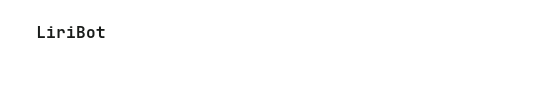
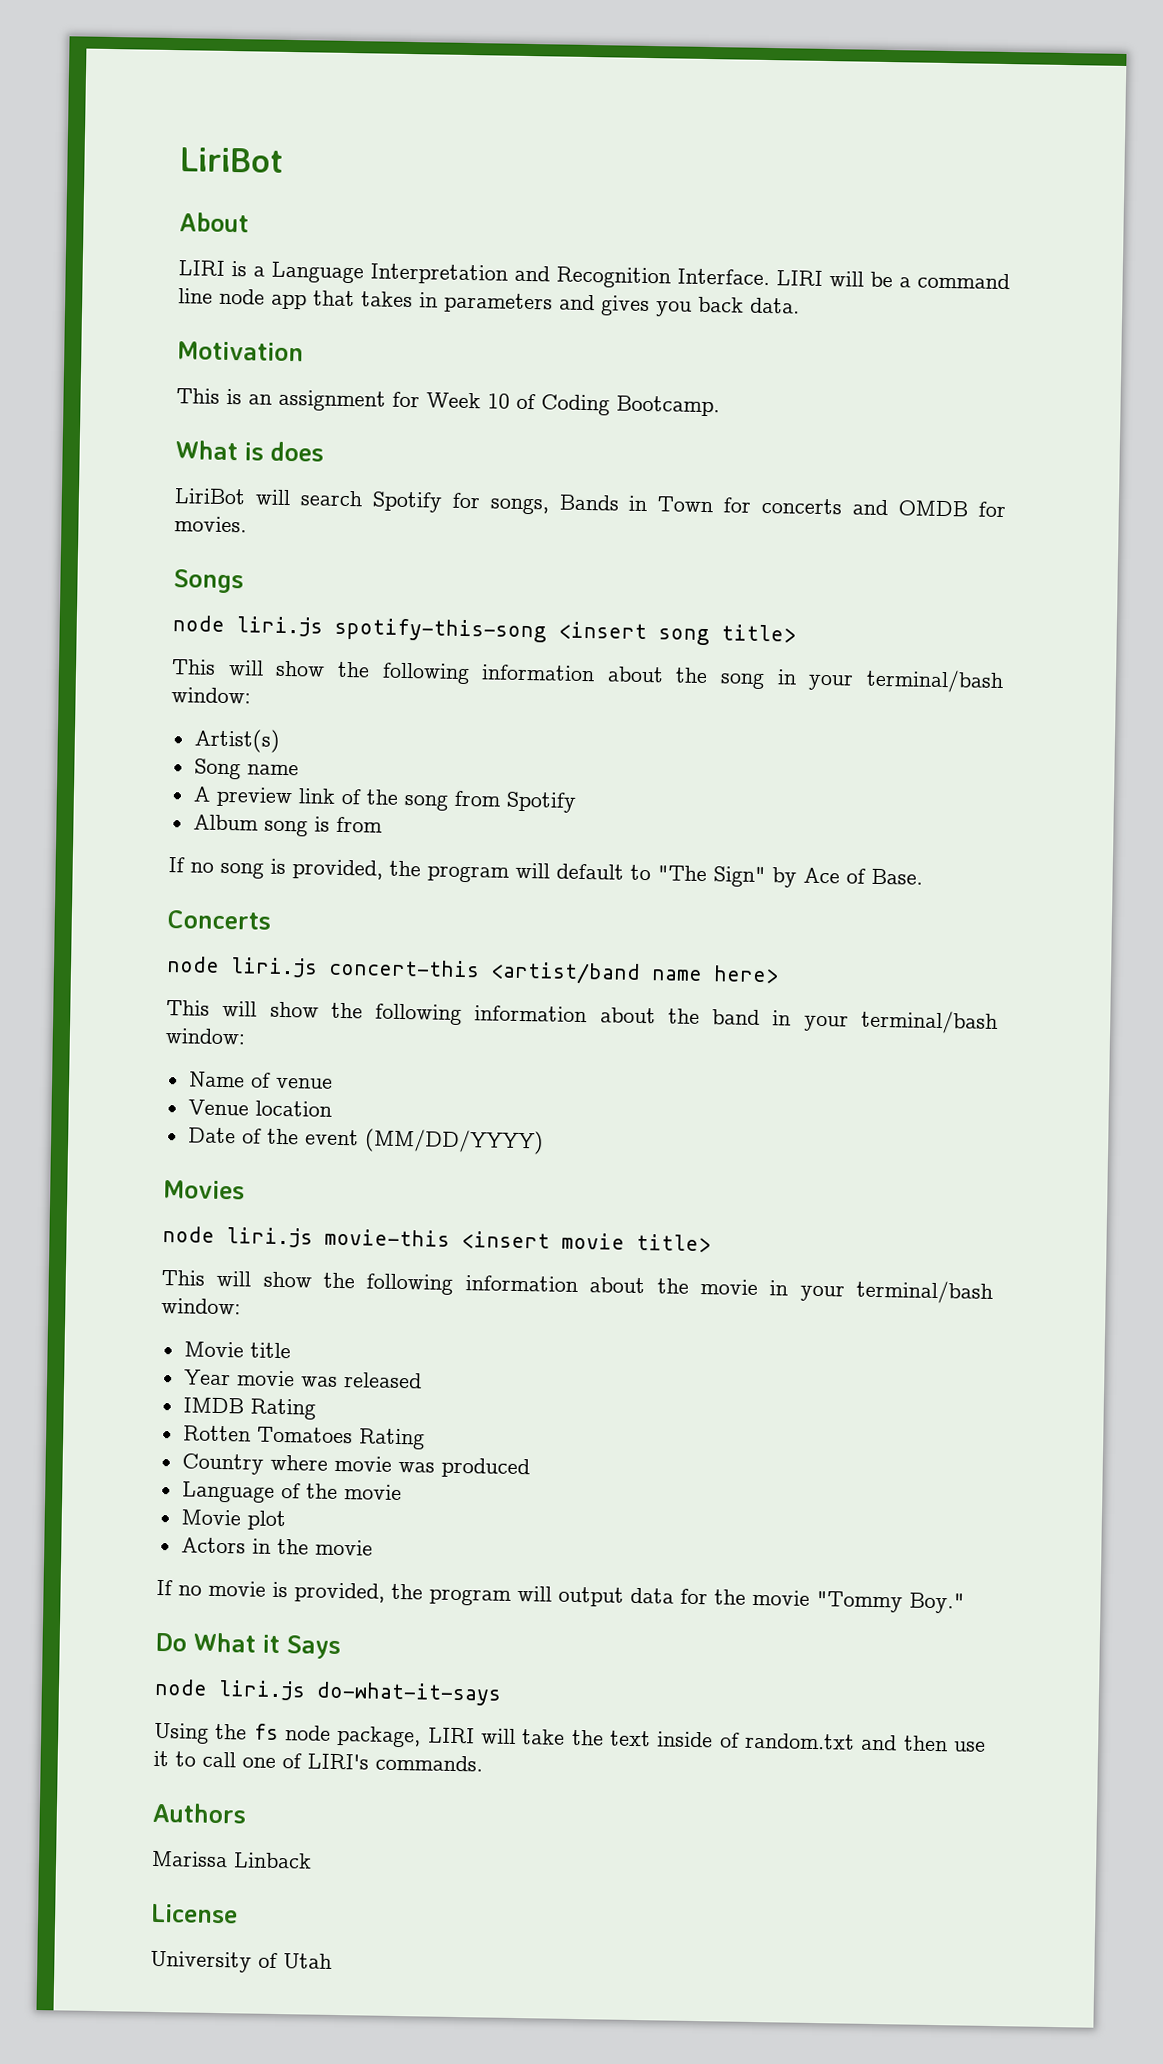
[36,26,106,38] LiriBot -> [180,147,283,173] [179,212,249,233] [178,260,1010,290] [178,288,800,317] [177,341,304,362] [176,388,720,417] [175,440,324,462] [174,488,1006,518] [174,516,247,533] [173,569,244,594] [172,615,796,646] [171,659,1004,694] [171,687,251,704] [193,728,281,753] [193,758,299,780] [192,786,577,813] [192,814,383,837] [168,857,923,888] [167,910,271,930] [166,956,779,985] [166,1000,998,1034] [165,1028,245,1045] [188,1071,333,1089] [187,1099,332,1117] [187,1127,544,1155] [163,1180,245,1200] [162,1226,711,1253] [161,1270,994,1304] [161,1298,241,1315] [183,1341,291,1359] [183,1369,422,1389] [182,1397,316,1420] [182,1425,425,1450] [181,1453,530,1479] [181,1481,402,1503] [180,1509,286,1531] [180,1537,373,1556] [156,1579,965,1614] [155,1632,341,1660] [154,1678,502,1706] [154,1722,987,1752] [153,1750,483,1772] [152,1802,247,1824] [151,1850,312,1869] [151,1903,238,1924] [150,1950,332,1973] LiriBot // About // LIRI is a Language Interpretation and Recognition Interface. LIRI will be a command line node app that takes in parameters and gives you back data. // Motivation // This is an assignment for Week 10 of Coding Bootcamp. // What is does // LiriBot will search Spotify for songs, Bands in Town for concerts and OMDB for movies. // Songs // node liri.js spotify-this-song <insert song title> // This will show the following information about the song in your terminal/bash window: // Artist(s) // Song name // A preview link of the song from Spotify // Album song is from // If no song is provided, the program will default to "The Sign" by Ace of Base. // Concerts // node liri.js concert-this <artist/band name here> // This will show the following information about the band in your terminal/bash window: // Name of venue // Venue location // Date of the event (MM/DD/YYYY) // Movies // node liri.js movie-this <insert movie title> // This will show the following information about the movie in your terminal/bash window: // Movie title // Year movie was released // IMDB Rating // Rotten Tomatoes Rating // Country where movie was produced // Language of the movie // Movie plot // Actors in the movie // If no movie is provided, the program will output data for the movie "Tommy Boy." // Do What it Says // node liri.js do-what-it-says // Using the fs node package, LIRI will take the text inside of random.txt and then use it to call one of LIRI's commands. // Authors // Marissa Linback // License // University of Utah

